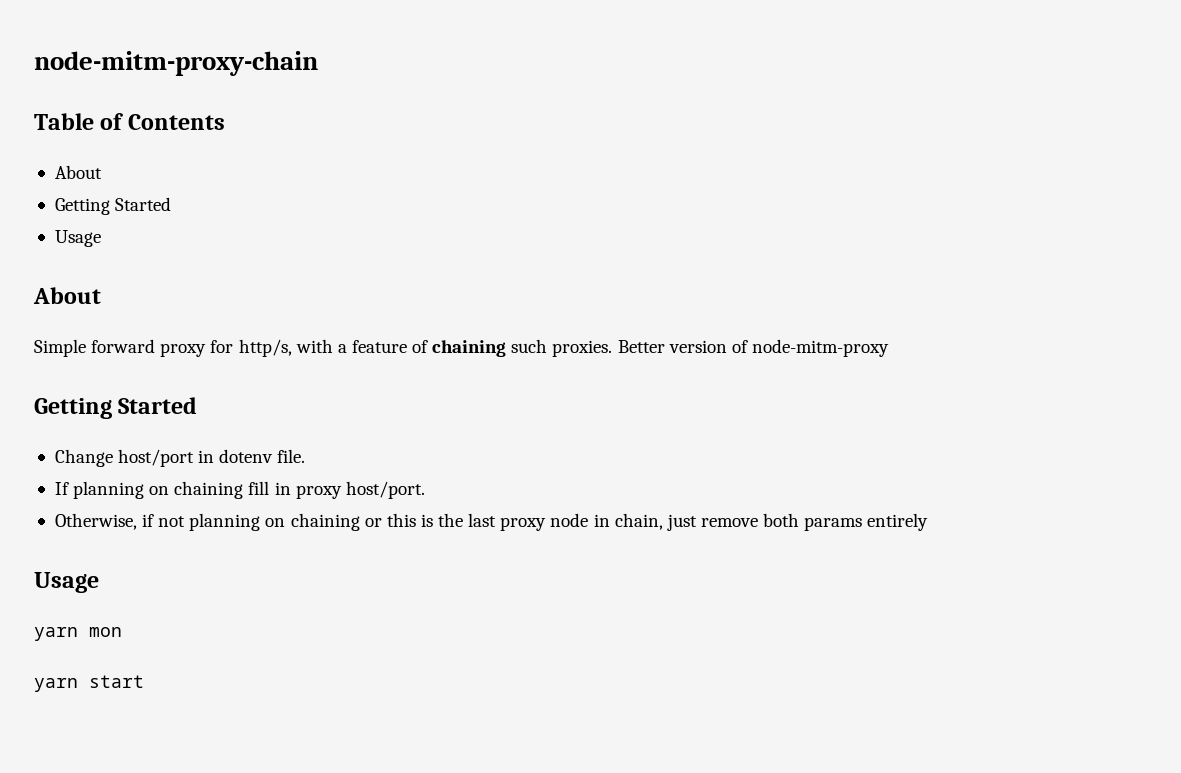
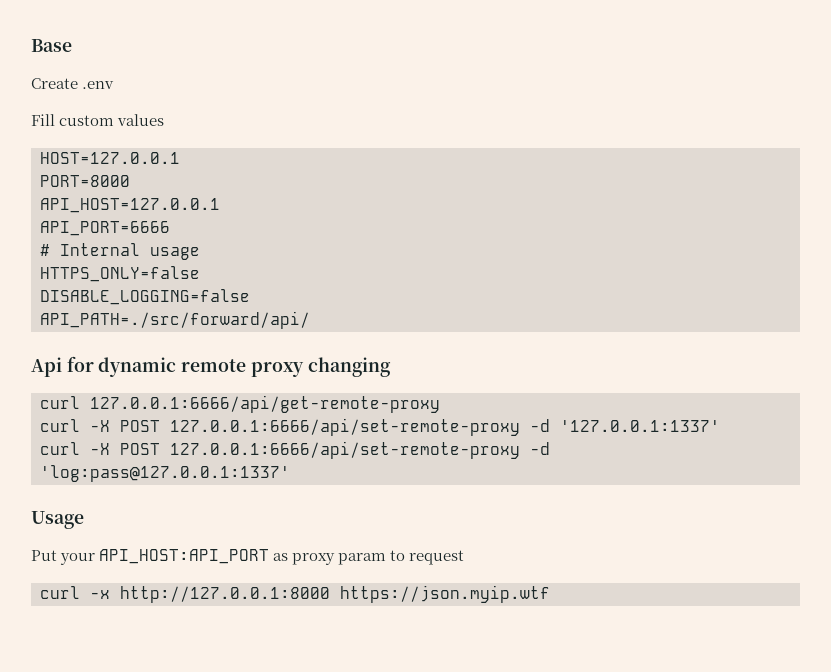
[34,51,318,76] [34,113,225,130] [54,165,102,179] [54,197,172,215] [54,230,101,247] [33,287,101,304] [34,339,889,357] [34,397,198,419] [54,449,306,467] [54,481,425,499] [54,513,929,531] [34,572,99,593] [34,627,122,641] [34,675,144,692] node-mitm-proxy-chain // Table of Contents // About // Getting Started // Usage // About // Simple forward proxy for http/s, with a feature of chaining such proxies. Better version of node-mitm-proxy // Getting Started // Change host/port in dotenv file. // If planning on chaining fill in proxy host/port. // Otherwise, if not planning on chaining or this is the last proxy node in chain, just remove both params entirely // Usage // yarn mon // yarn start -> [31,39,72,52] [31,78,115,89] [31,114,165,126] [40,152,180,164] [40,175,130,187] [40,198,220,213] [40,221,170,236] [40,243,200,260] [40,266,200,282] [40,289,250,305] [40,311,310,329] [31,356,391,377] [40,395,440,413] [40,418,720,436] [40,441,550,459] [40,465,290,482] [31,511,84,529] [31,549,465,565] [40,585,550,603] Base // Create .env // Fill custom values // HOST=127.0.0.1 // PORT=8000 // API_HOST=127.0.0.1 // API_PORT=6666 // # Internal usage // HTTPS_ONLY=false // DISABLE_LOGGING=false // API_PATH=./src/forward/api/ // Api for dynamic remote proxy changing // curl 127.0.0.1:6666/api/get-remote-proxy // curl -X POST 127.0.0.1:6666/api/set-remote-proxy -d '127.0.0.1:1337' // curl -X POST 127.0.0.1:6666/api/set-remote-proxy -d 'log:pass@127.0.0.1:1337' // Usage // Put your API_HOST:API_PORT as proxy param to request // curl -x http://127.0.0.1:8000 https://json.myip.wtf

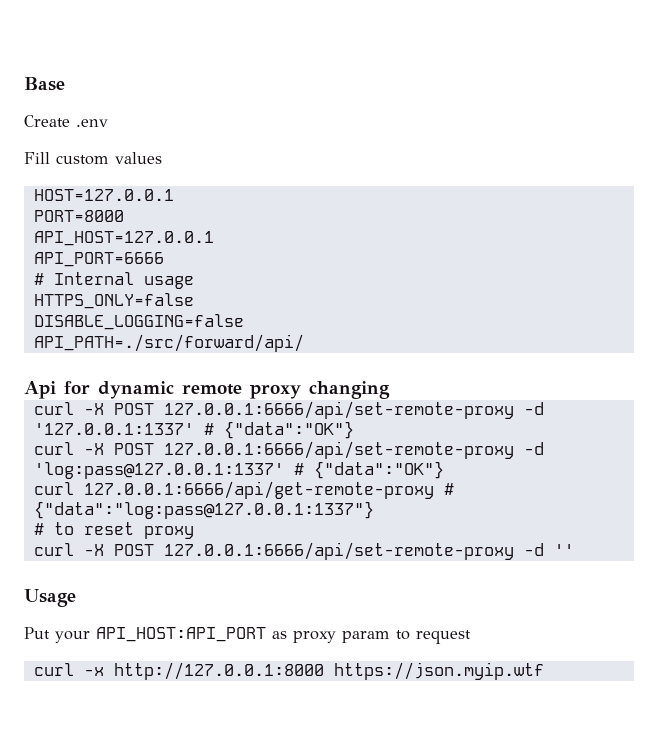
[40,395,440,413] // curl 127.0.0.1:6666/api/get-remote-proxy -> (390, 390) none
(720, 426) none -> [203,421,354,439] # {"data":"OK"}
(290, 473) none -> [293,461,444,479] [33,481,454,499] [33,501,374,519] [33,522,194,539] [33,542,574,560] # {"data":"OK"} // curl 127.0.0.1:6666/api/get-remote-proxy # {"data":"log:pass@127.0.0.1:1337"} // # to reset proxy // curl -X POST 127.0.0.1:6666/api/set-remote-proxy -d ''

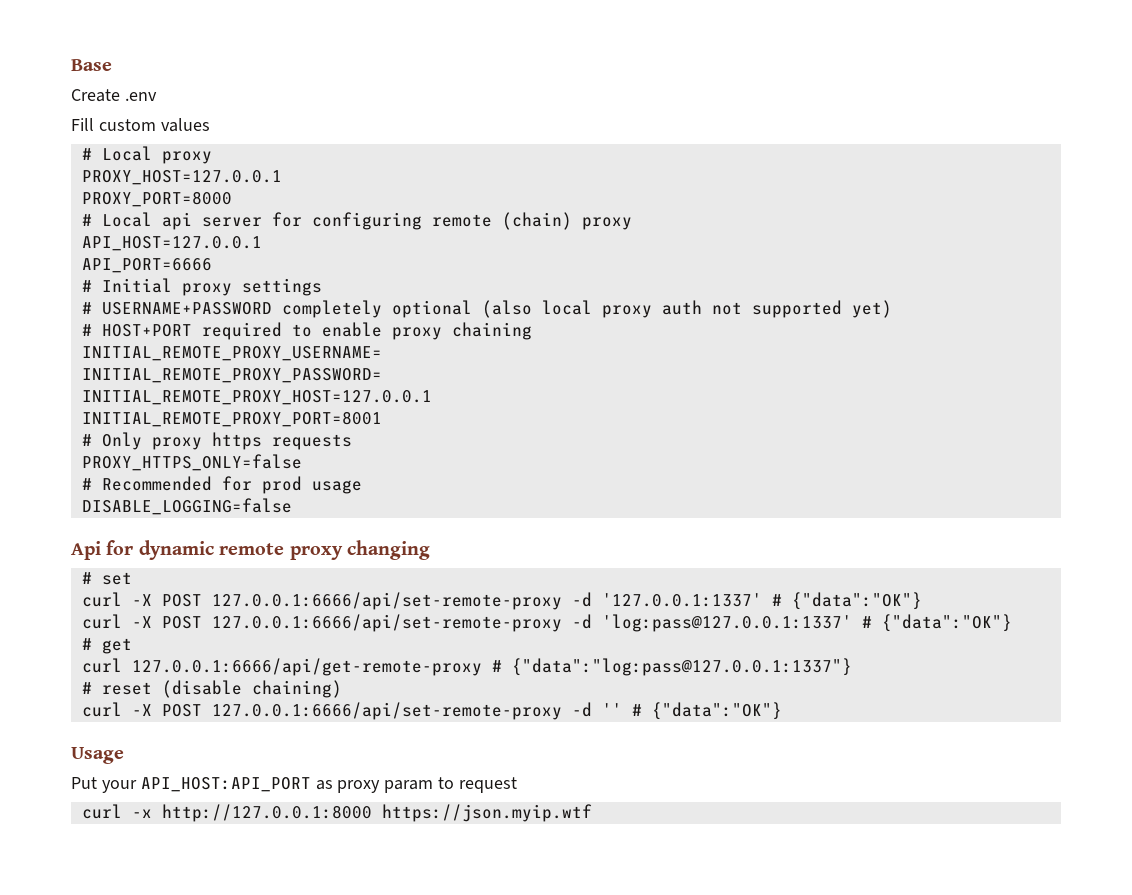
[33,189,174,201] [33,210,124,222] [33,231,214,246] [33,252,164,267] [33,272,134,285] HOST=127.0.0.1 // PORT=8000 // API_HOST=127.0.0.1 // API_PORT=6666 // # Internal -> [81,146,212,164] [81,170,282,185] [81,191,232,207] [81,212,632,230] [81,236,262,251] [81,258,212,273] [81,278,322,296] [81,300,892,318] [81,322,532,340] [81,346,382,361] [81,368,382,383] [81,390,432,405] [81,411,382,427] [81,432,352,450] [81,454,302,471] [81,476,302,494] # Local proxy // PROXY_HOST=127.0.0.1 // PROXY_PORT=8000 // # Local api server for configuring remote (chain) proxy // API_HOST=127.0.0.1 // API_PORT=6666 // # Initial proxy settings // # USERNAME+PASSWORD completely optional (also local proxy auth not supported yet) // # HOST+PORT required to enable proxy chaining // INITIAL_REMOTE_PROXY_USERNAME= // INITIAL_REMOTE_PROXY_PASSWORD= // INITIAL_REMOTE_PROXY_HOST=127.0.0.1 // INITIAL_REMOTE_PROXY_PORT=8001 // # Only proxy https requests // PROXY_HTTPS_ONLY=false // # Recommended for prod
[33,293,194,309] // HTTPS_ONLY=false -> (362, 487) none
[33,334,304,352] // API_PATH=./src/forward/api/ -> (292, 506) none
(390, 390) none -> [81,572,132,585] // # set
(444, 470) none -> [81,638,132,654] // # get
[53,522,194,539] to reset proxy -> [101,680,342,698] reset (disable chaining)
(574, 550) none -> [631,702,782,720] # {"data":"OK"}

